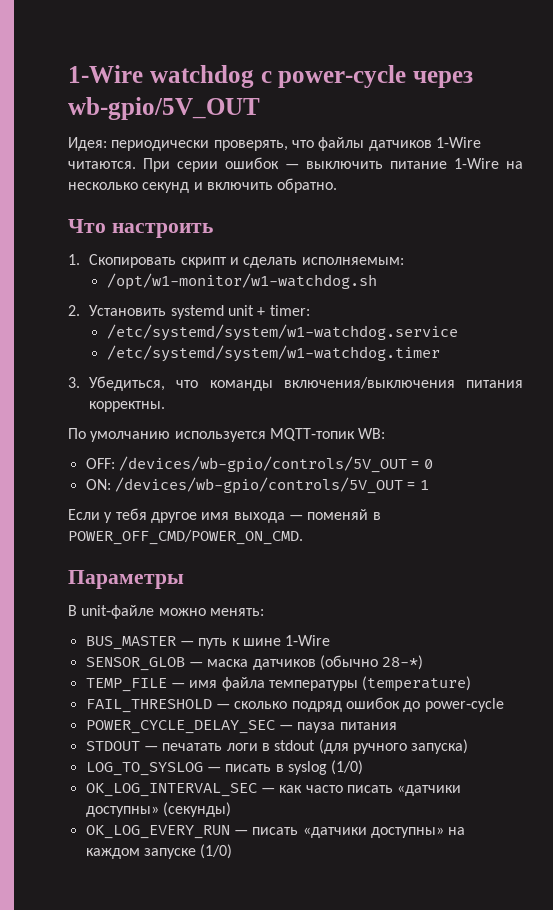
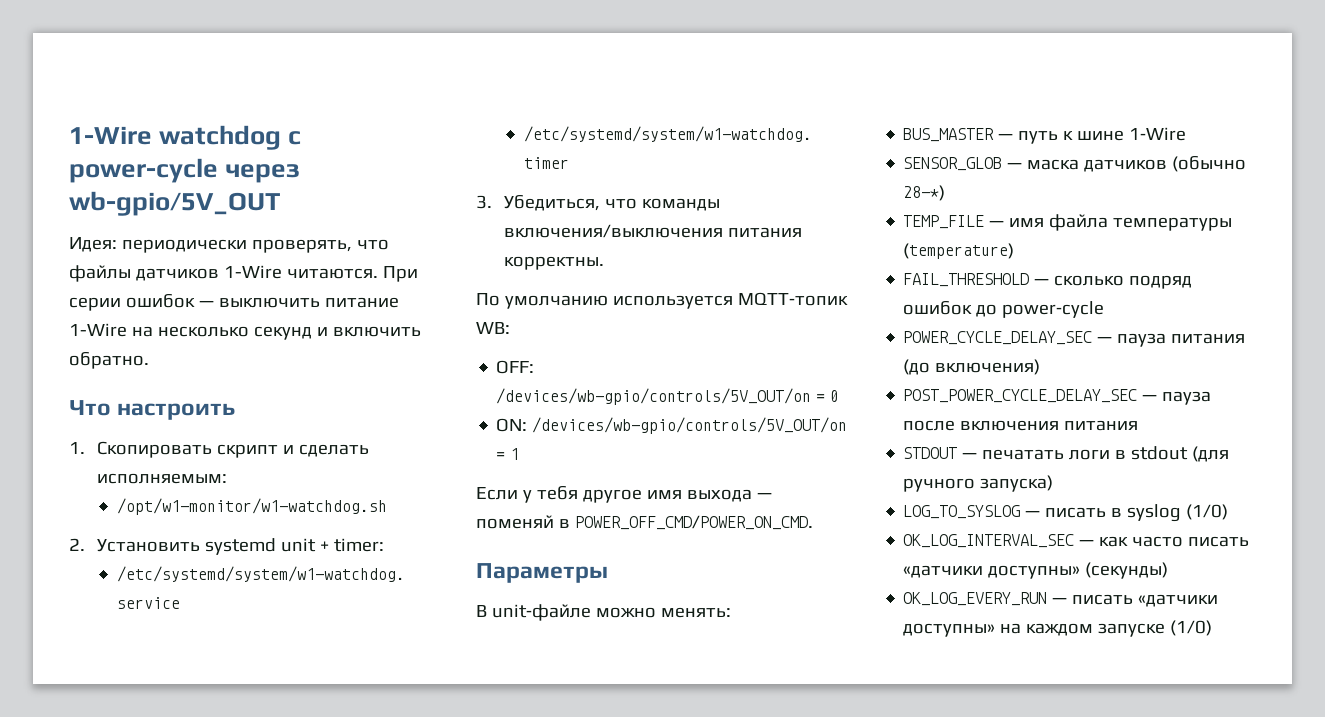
[118,456,407,473] /devices/wb-gpio/controls/5V_OUT -> [496,388,812,405] /devices/wb-gpio/controls/5V_OUT/on
[114,477,403,494] /devices/wb-gpio/controls/5V_OUT -> [532,417,848,434] /devices/wb-gpio/controls/5V_OUT/on
(397, 726) none -> [903,359,1041,375] [903,389,1212,405] [903,420,1139,431] (до включения) // POST_POWER_CYCLE_DELAY_SEC — пауза после включения питания

